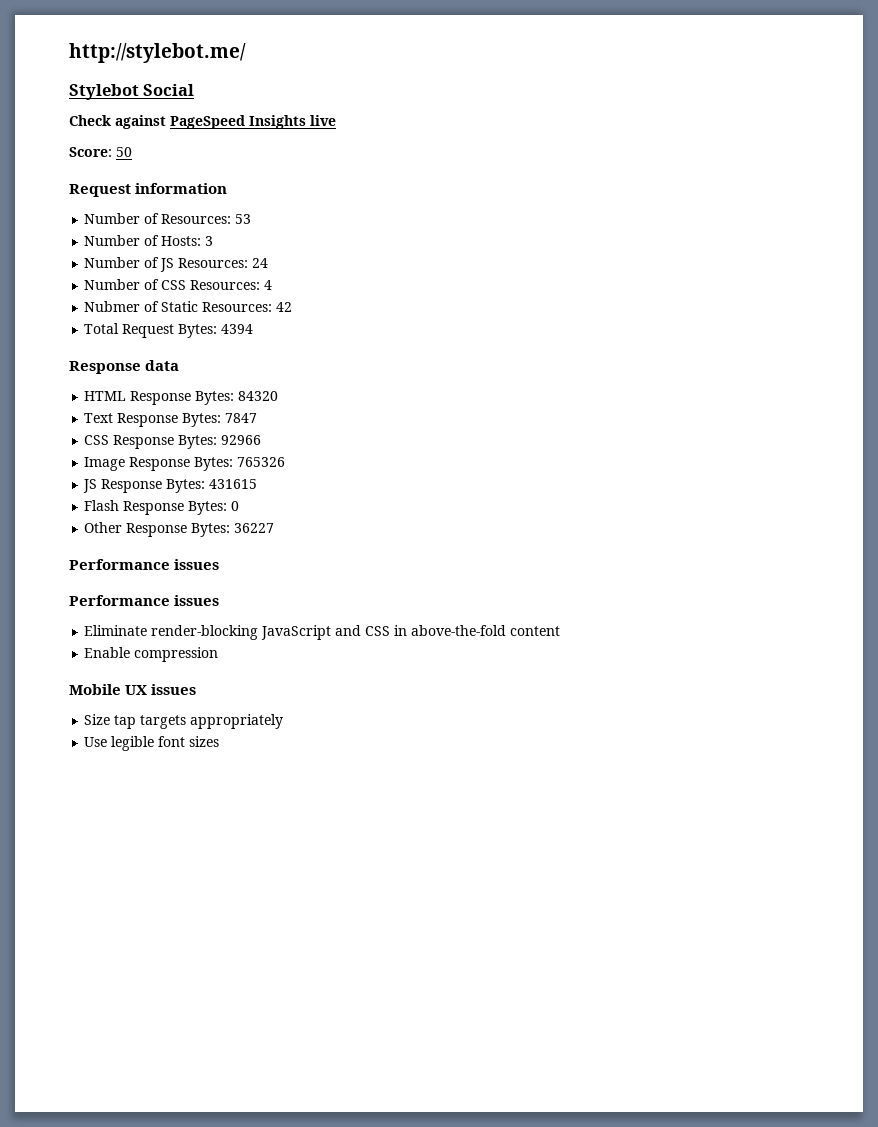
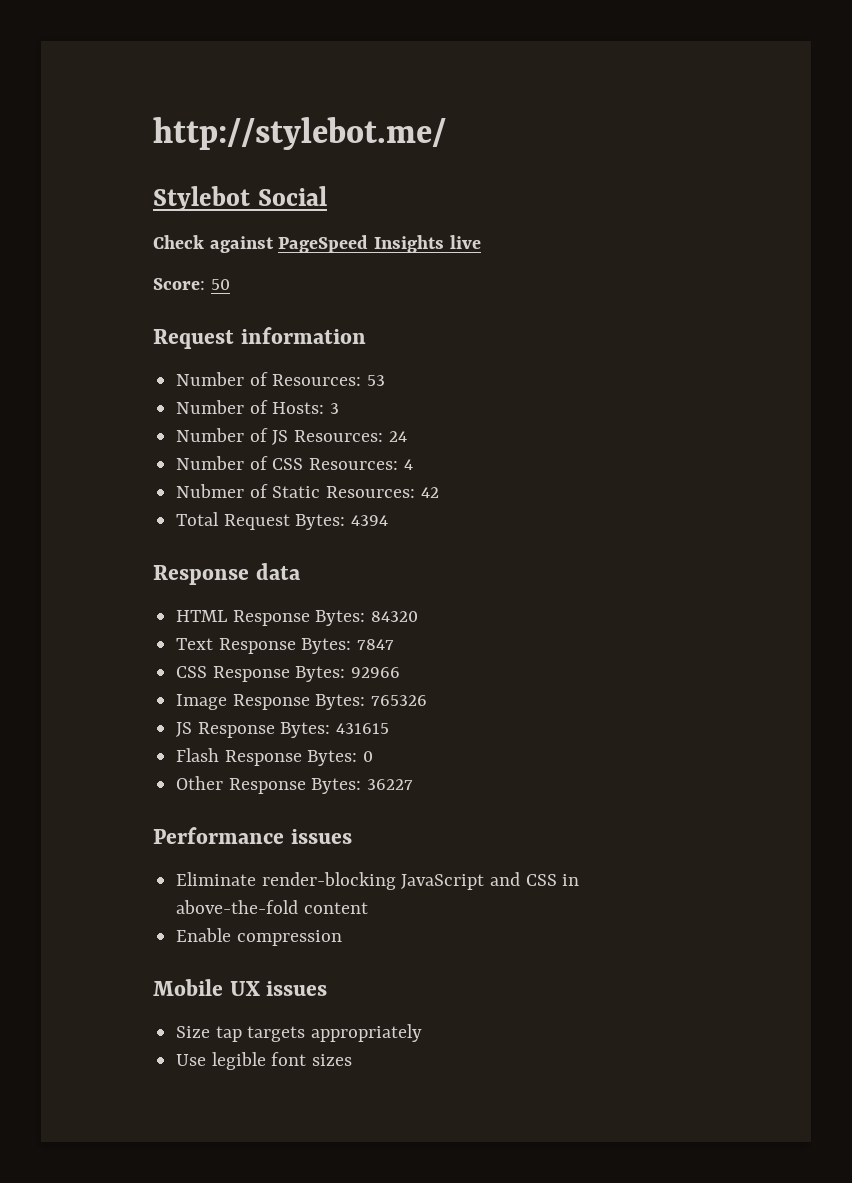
[69,595,220,606] // Performance issues -> (352, 836) none

